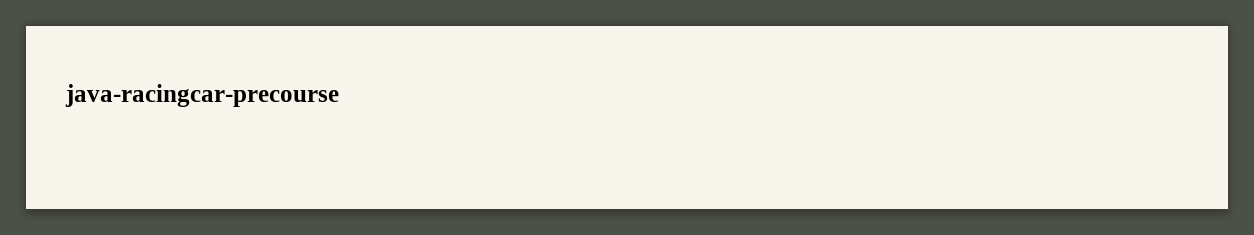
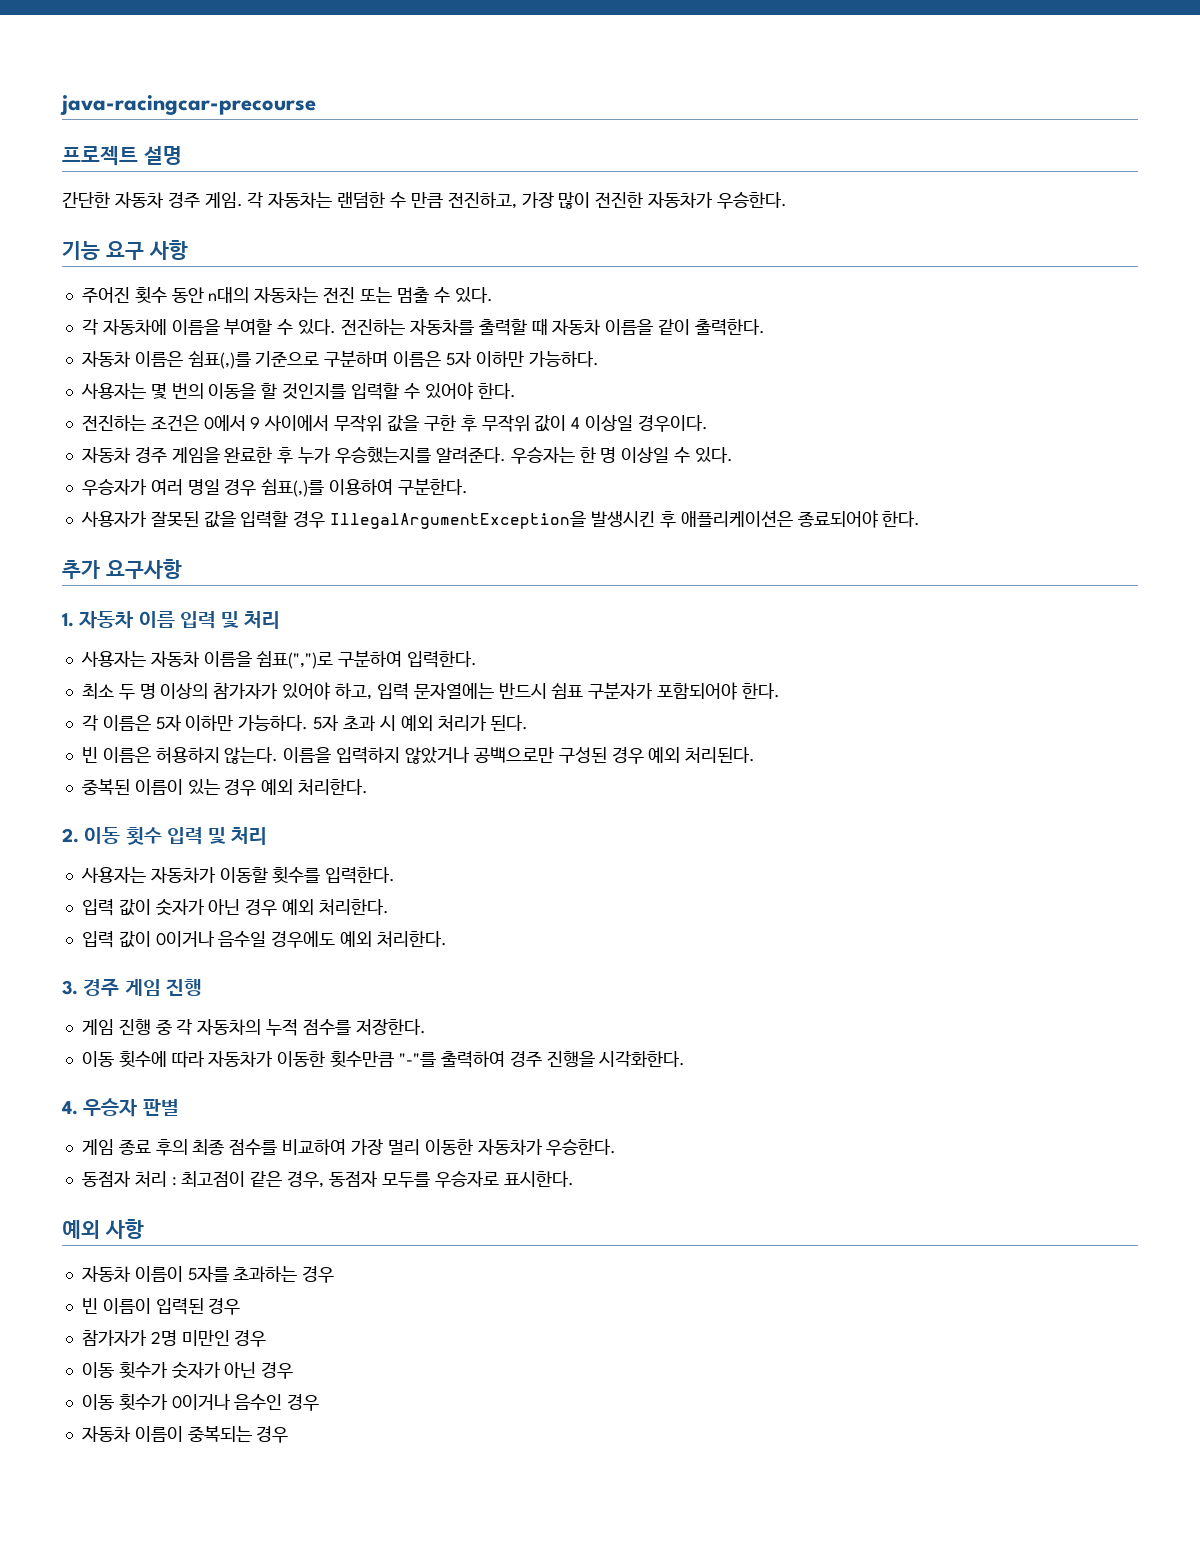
(339, 95) none -> [62,146,182,166] [62,192,788,209] [62,240,188,260] [81,287,493,303] [81,318,765,336] [81,350,599,369] [80,382,516,400] [81,414,708,432] [81,447,733,464] [81,478,468,497] [80,510,921,529] [62,559,182,579] [62,611,281,629] [80,650,478,669] [81,682,780,700] [81,715,529,731] [81,746,756,764] [81,779,369,796] [62,827,268,845] [80,867,396,884] [81,899,389,916] [81,930,447,948] [62,978,202,996] [81,1019,426,1036] [81,1050,686,1068] [62,1098,179,1117] [81,1139,617,1156] [81,1171,574,1188] [62,1219,144,1239] [81,1266,335,1283] [81,1298,241,1315] [81,1330,267,1347] [81,1362,294,1379] [81,1393,320,1411] [81,1426,289,1443] // 프로젝트 설명 // 간단한 자동차 경주 게임. 각 자동차는 랜덤한 수 만큼 전진하고, 가장 많이 전진한 자동차가 우승한다. // 기능 요구 사항 // 주어진 횟수 동안 n대의 자동차는 전진 또는 멈출 수 있다. // 각 자동차에 이름을 부여할 수 있다. 전진하는 자동차를 출력할 때 자동차 이름을 같이 출력한다. // 자동차 이름은 쉼표(,)를 기준으로 구분하며 이름은 5자 이하만 가능하다. // 사용자는 몇 번의 이동을 할 것인지를 입력할 수 있어야 한다. // 전진하는 조건은 0에서 9 사이에서 무작위 값을 구한 후 무작위 값이 4 이상일 경우이다. // 자동차 경주 게임을 완료한 후 누가 우승했는지를 알려준다. 우승자는 한 명 이상일 수 있다. // 우승자가 여러 명일 경우 쉼표(,)를 이용하여 구분한다. // 사용자가 잘못된 값을 입력할 경우 IllegalArgumentException을 발생시킨 후 애플리케이션은 종료되어야 한다. // 추가 요구사항 // 1. 자동차 이름 입력 및 처리 // 사용자는 자동차 이름을 쉼표(",")로 구분하여 입력한다. // 최소 두 명 이상의 참가자가 있어야 하고, 입력 문자열에는 반드시 쉼표 구분자가 포함되어야 한다. // 각 이름은 5자 이하만 가능하다. 5자 초과 시 예외 처리가 된다. // 빈 이름은 허용하지 않는다. 이름을 입력하지 않았거나 공백으로만 구성된 경우 예외 처리된다. // 중복된 이름이 있는 경우 예외 처리한다. // 2. 이동 횟수 입력 및 처리 // 사용자는 자동차가 이동할 횟수를 입력한다. // 입력 값이 숫자가 아닌 경우 예외 처리한다. // 입력 값이 0이거나 음수일 경우에도 예외 처리한다. // 3. 경주 게임 진행 // 게임 진행 중 각 자동차의 누적 점수를 저장한다. // 이동 횟수에 따라 자동차가 이동한 횟수만큼 "-"를 출력하여 경주 진행을 시각화한다. // 4. 우승자 판별 // 게임 종료 후의 최종 점수를 비교하여 가장 멀리 이동한 자동차가 우승한다. // 동점자 처리 : 최고점이 같은 경우, 동점자 모두를 우승자로 표시한다. // 예외 사항 // 자동차 이름이 5자를 초과하는 경우 // 빈 이름이 입력된 경우 // 참가자가 2명 미만인 경우 // 이동 횟수가 숫자가 아닌 경우 // 이동 횟수가 0이거나 음수인 경우 // 자동차 이름이 중복되는 경우

